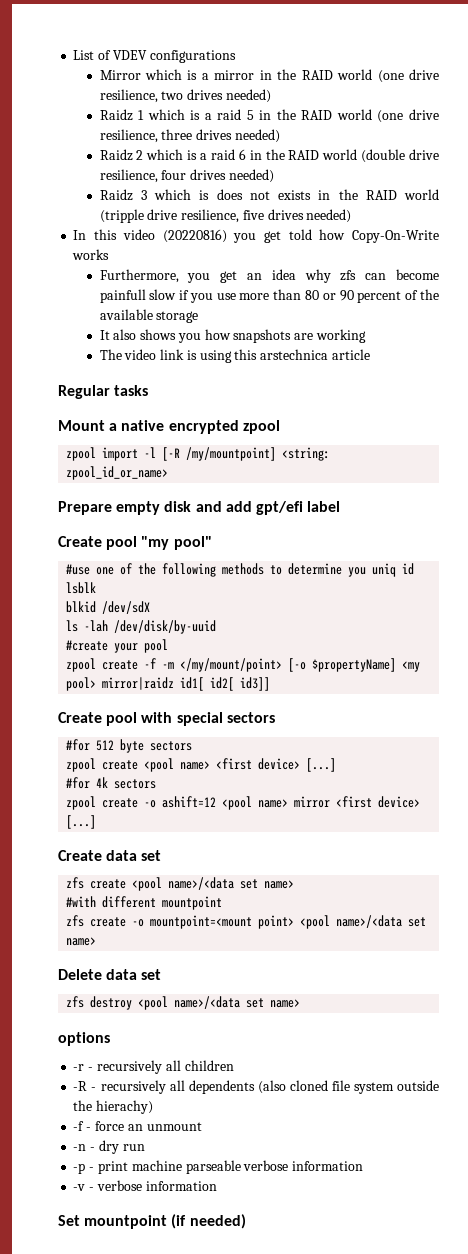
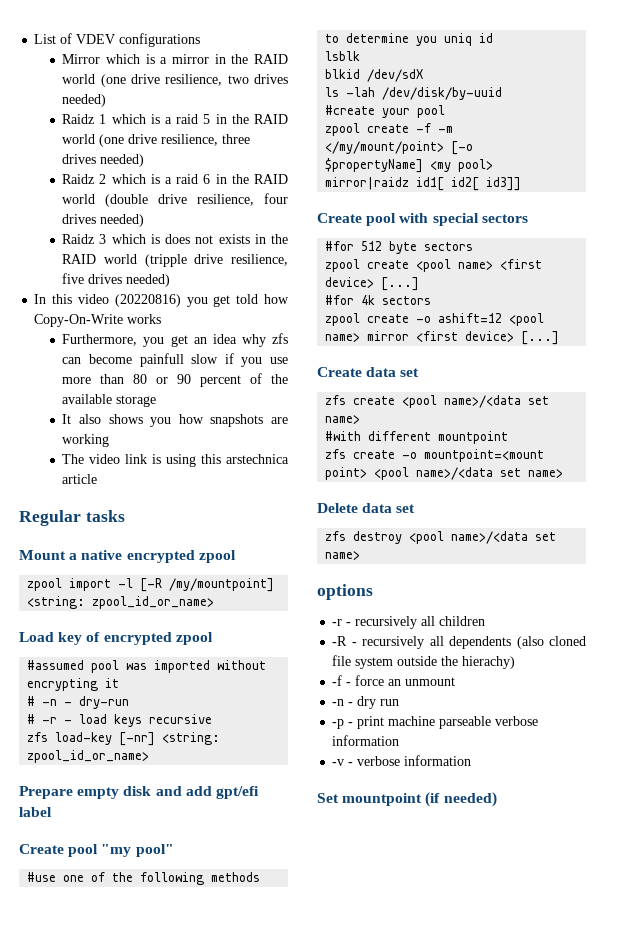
(169, 473) none -> [19,632,213,645] [27,660,267,673] [27,678,120,691] [27,696,130,709] [27,714,213,727] [27,732,221,746] [27,750,150,763] // Load key of encrypted zpool // #assumed pool was imported without encrypting it // # -n - dry-run // # -r - load keys recursive // zfs load-key [-nr] <string: zpool_id_or_name>

